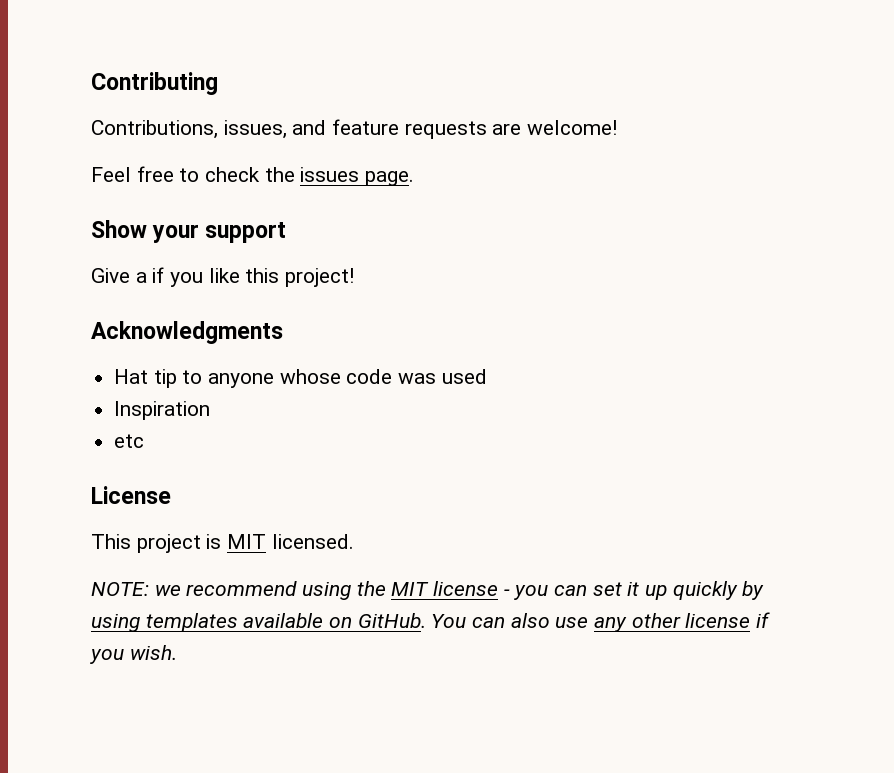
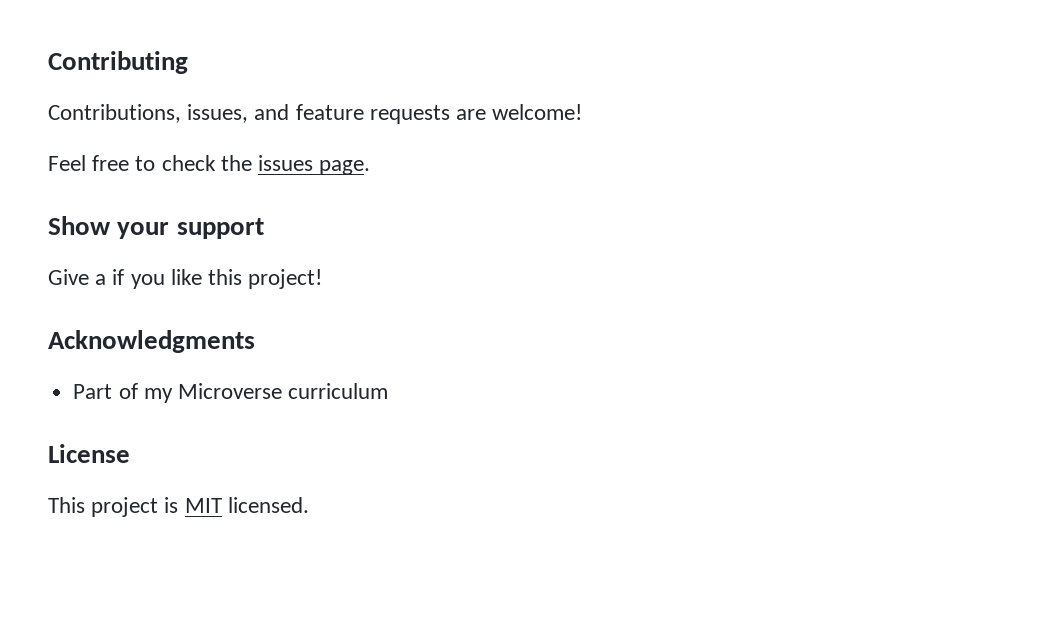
[114,369,487,388] [114,401,211,420] [114,434,145,448] Hat tip to anyone whose code was used // Inspiration // etc -> [73,383,389,403] Part of my Microverse curriculum
[91,581,765,600] [91,612,771,632] [90,645,177,664] // NOTE: we recommend using the MIT license - you can set it up quickly by using templates available on GitHub. You can also use any other license if you wish. -> (309, 505) none

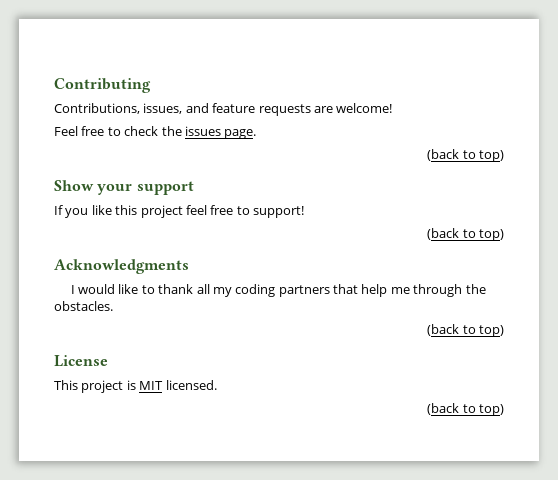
(371, 167) none -> [427,149,504,162] // (back to top)
[48,269,323,289] [48,330,255,353] [73,383,389,403] Give a if you like this project! // Acknowledgments // Part of my Microverse curriculum -> [54,205,304,218] [427,228,504,241] [54,259,189,274] [70,284,486,297] [54,301,113,311] [427,324,504,337] If you like this project feel free to support! // (back to top) // Acknowledgments // I would like to thank all my coding partners that help me through the obstacles. // (back to top)
(309, 505) none -> [427,403,504,416] // (back to top)

